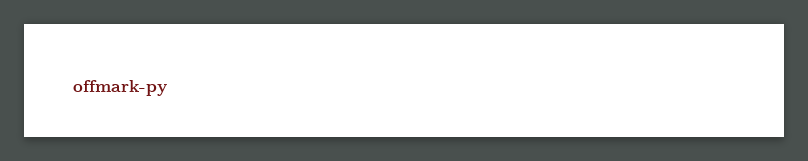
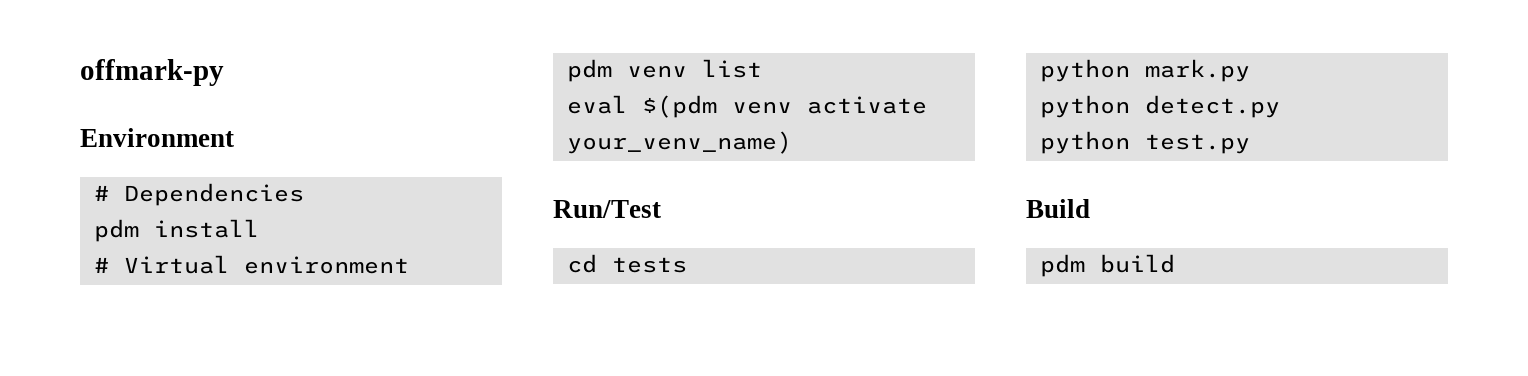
(167, 88) none -> [80,128,234,147] [93,183,304,206] [93,219,259,242] [93,255,409,274] [566,59,762,82] [566,95,927,118] [566,131,792,154] [553,200,661,218] [566,254,687,273] [1039,59,1250,82] [1039,95,1280,118] [1039,131,1250,154] [1026,199,1090,218] [1039,254,1175,277] // Environment // # Dependencies // pdm install // # Virtual environment // pdm venv list // eval $(pdm venv activate your_venv_name) // Run/Test // cd tests // python mark.py // python detect.py // python test.py // Build // pdm build

